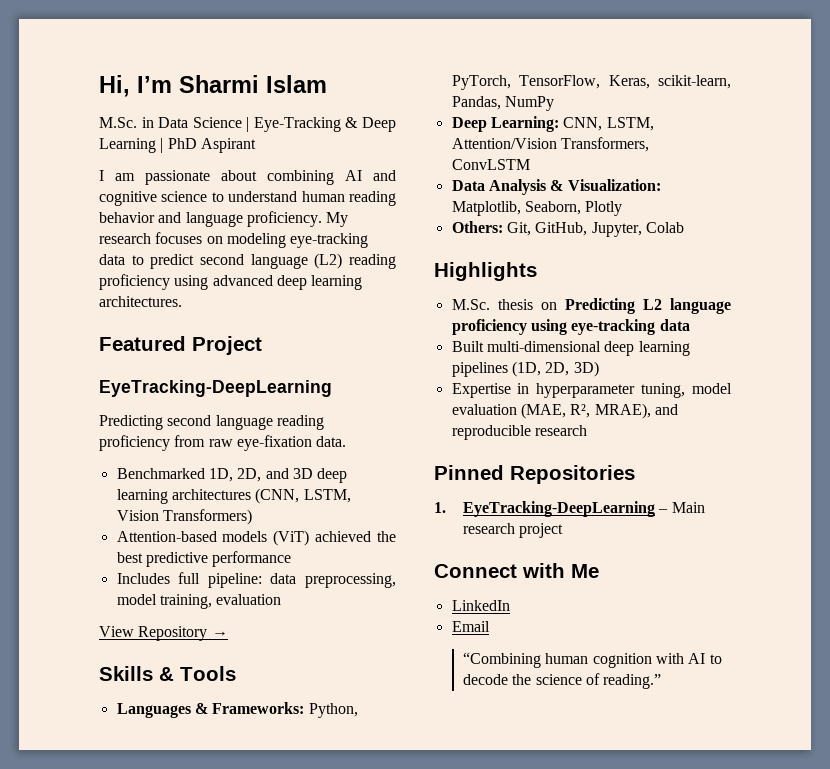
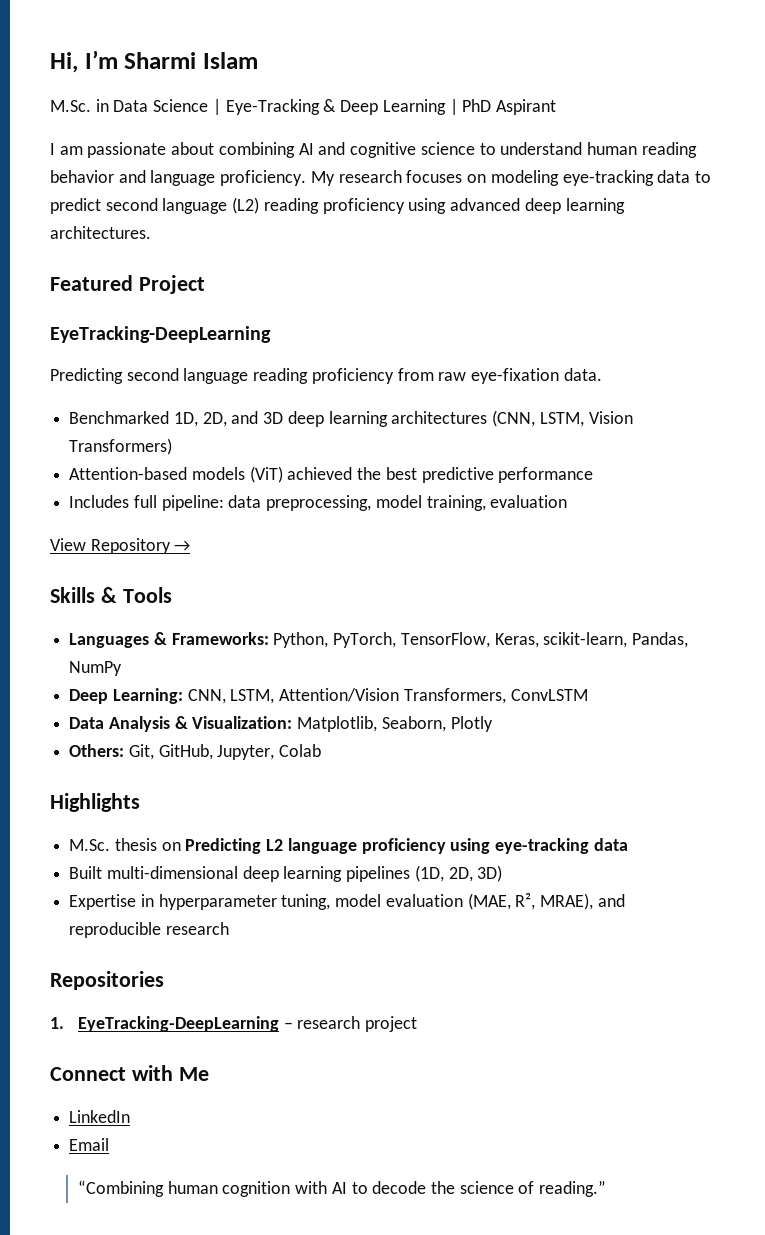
[434,465,504,480] Pinned -> (229, 928) none
[671,502,705,513] Main -> (293, 1025) none

